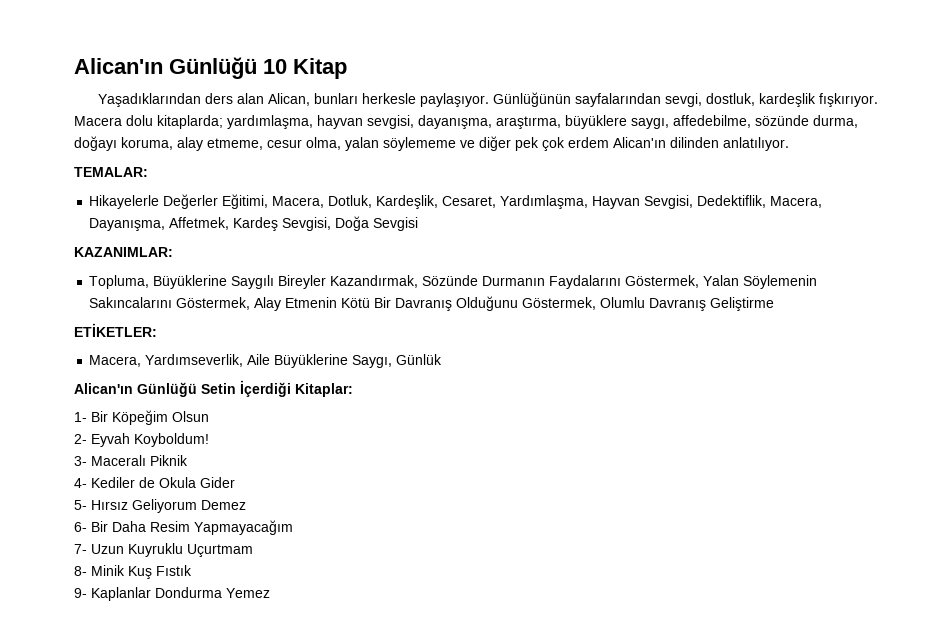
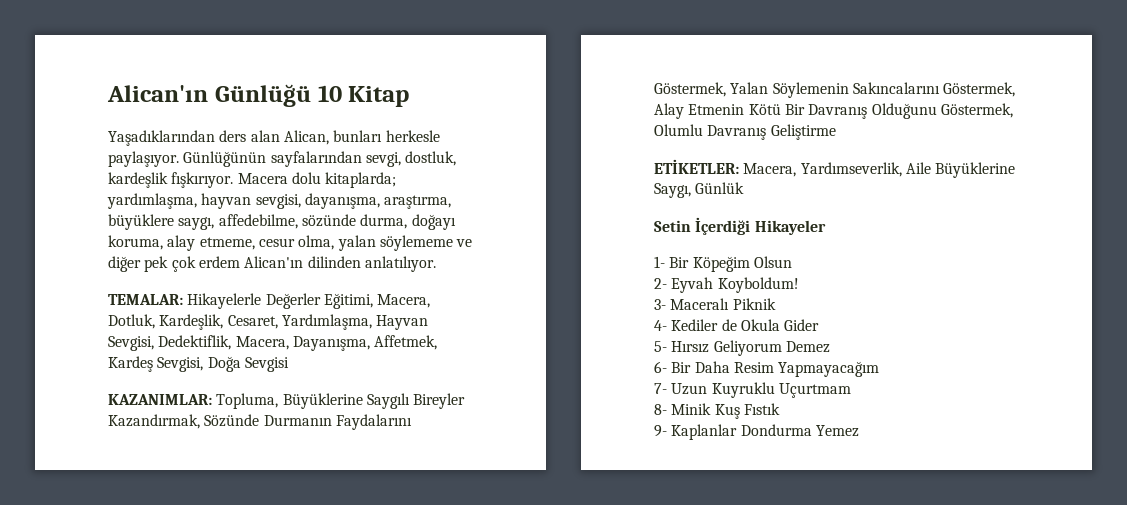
(148, 172) // -> (183, 299) none
(173, 252) // -> (212, 399) none
(157, 330) // -> (739, 166) none
[74,382,197,397] Alican'ın Günlüğü -> (745, 188) none
[295,383,353,397] Kitaplar: -> [754,220,826,235] Hikayeler

